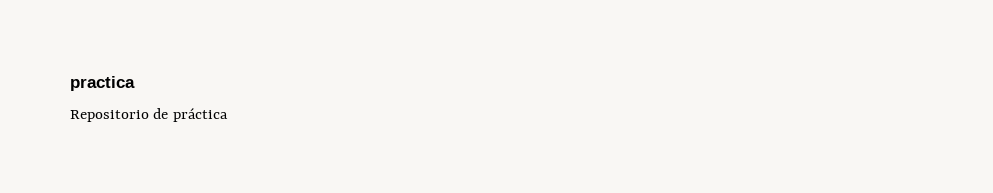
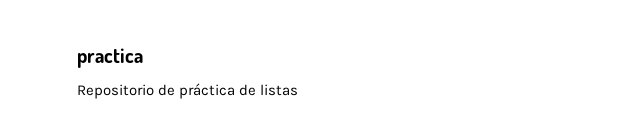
(228, 115) none -> [239,84,299,96] de listas

